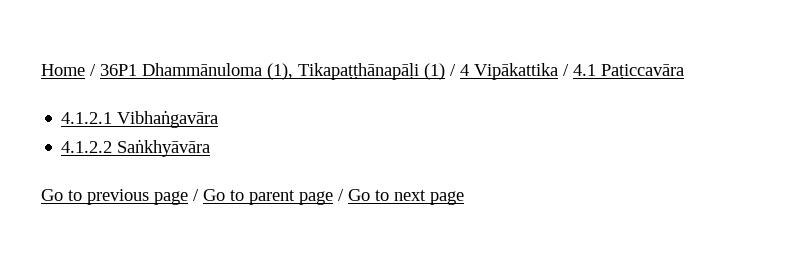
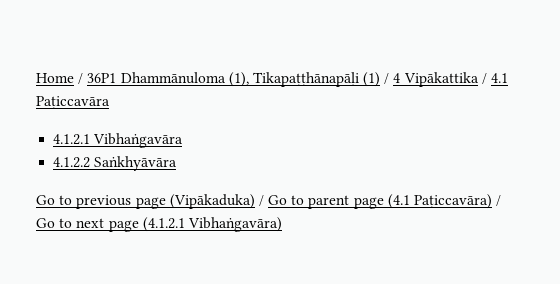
(188, 198) none -> [169,194,255,209] (Vipākaduka)
(333, 198) none -> [387,194,493,209] (4.1 Paṭiccavāra)
(464, 198) none -> [142,217,282,232] (4.1.2.1 Vibhaṅgavāra)

